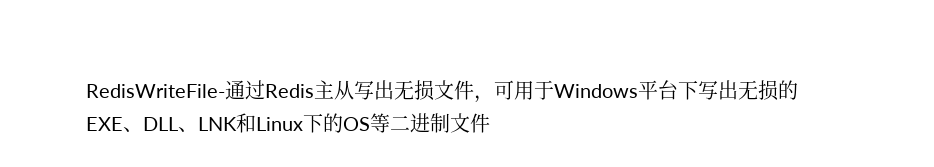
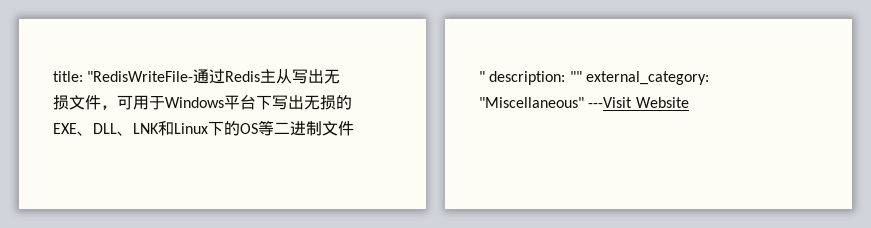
[86,84,225,98] RedisWriteFile- -> [53,71,194,82] title: "RedisWriteFile-
(490, 123) none -> [479,71,709,85] [479,97,689,108] " description: "" external_category: "Miscellaneous" ---Visit Website

